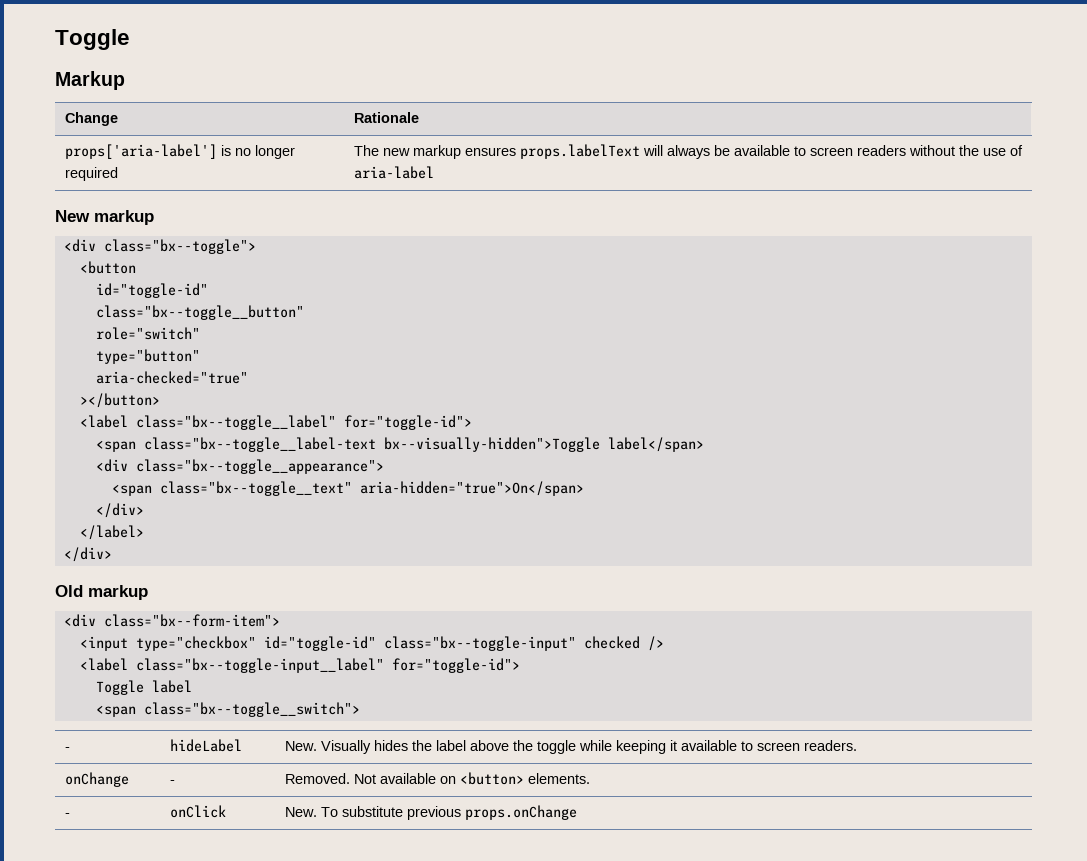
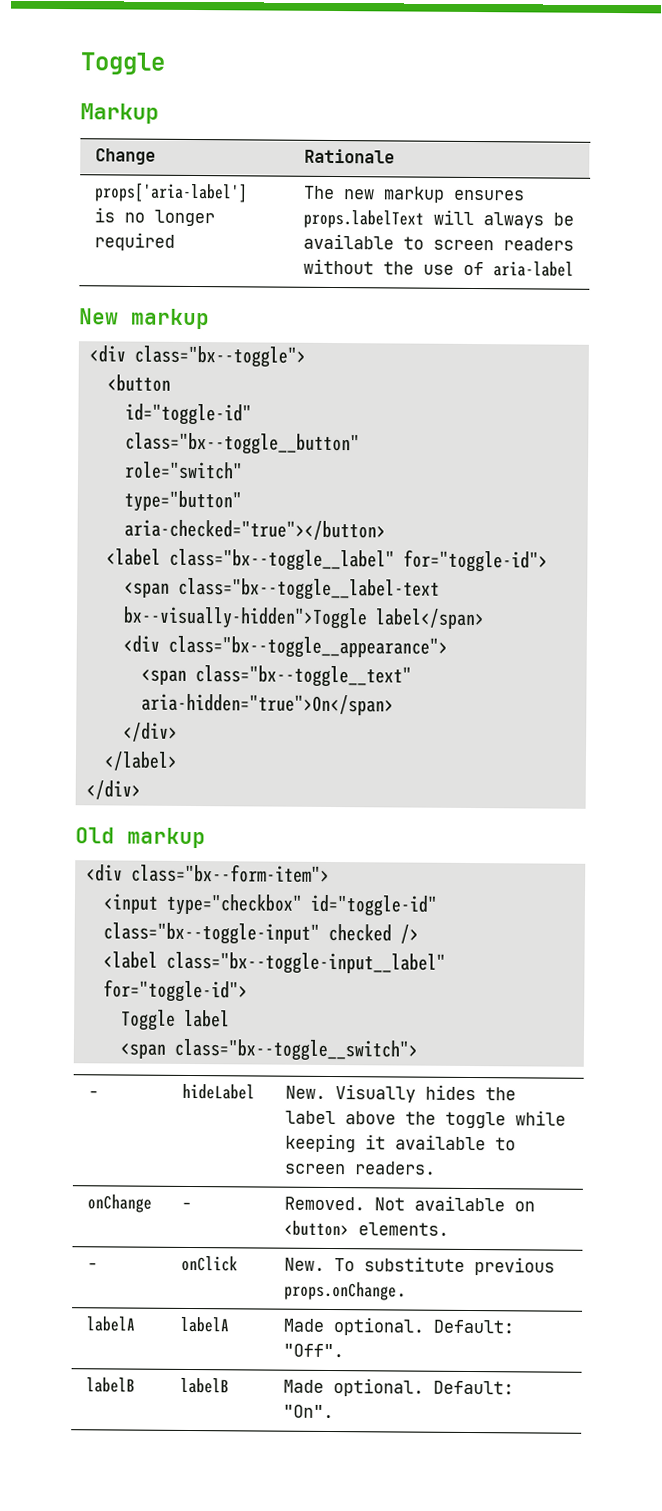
[95,371,248,384] [79,393,160,408] aria-checked="true" // ></button> -> [124,519,387,541] aria-checked="true"></button>
[464,805,577,820] props.onChange -> [283,1281,407,1301] [85,1316,135,1332] [179,1316,229,1333] [282,1317,514,1336] [282,1343,344,1358] [85,1377,135,1393] [179,1377,229,1394] [282,1378,514,1397] [282,1404,334,1419] props.onChange. // labelA | labelA | Made optional. Default: "Off". // labelB | labelB | Made optional. Default: "On".

